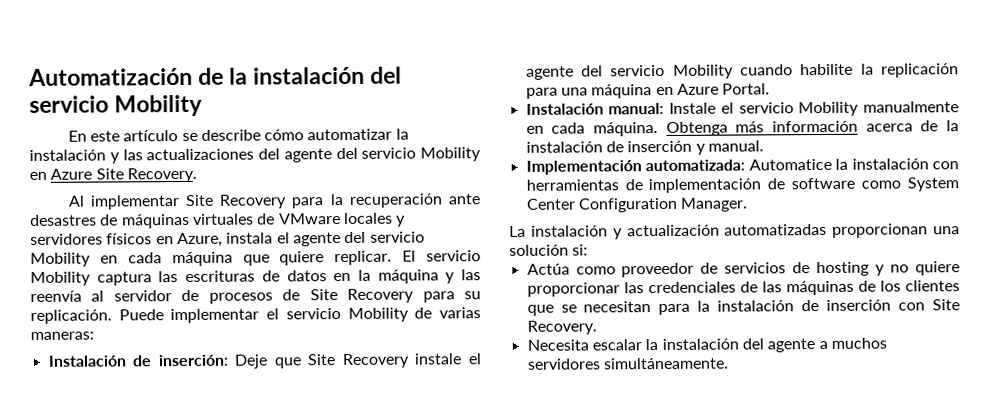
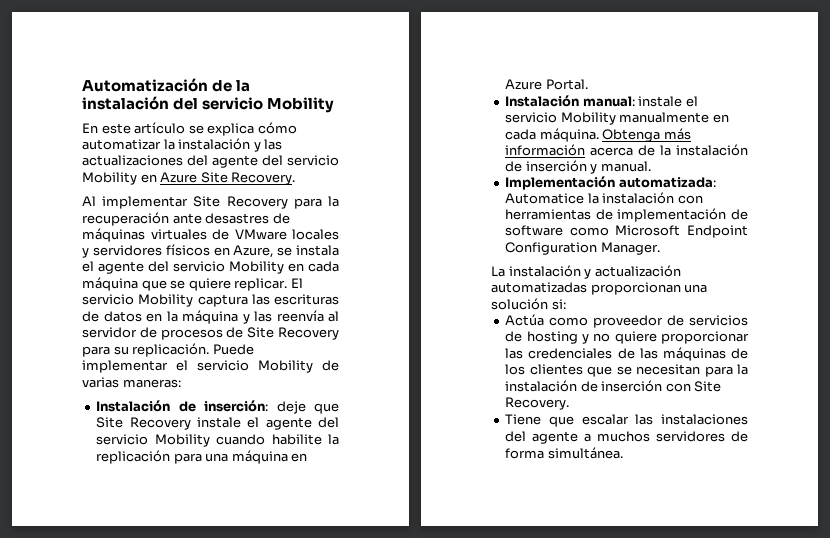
[200,129,261,141] describe -> [207,123,255,136] explica
(223, 240) none -> [277,247,293,256] se
(270, 260) none -> [170,280,186,289] se
[234,354,269,369] Deje -> [276,401,306,414] deje
[669,102,717,114] Instale -> [638,96,683,107] instale
[907,177,959,192] [525,198,576,210] System Center -> [615,225,748,238] Microsoft Endpoint
[526,338,739,351] Necesita escalar la instalación -> [505,414,748,427] Tiene que escalar las instalaciones
[602,357,729,370] simultáneamente. -> [731,431,748,442] [505,447,623,459] de forma simultánea.

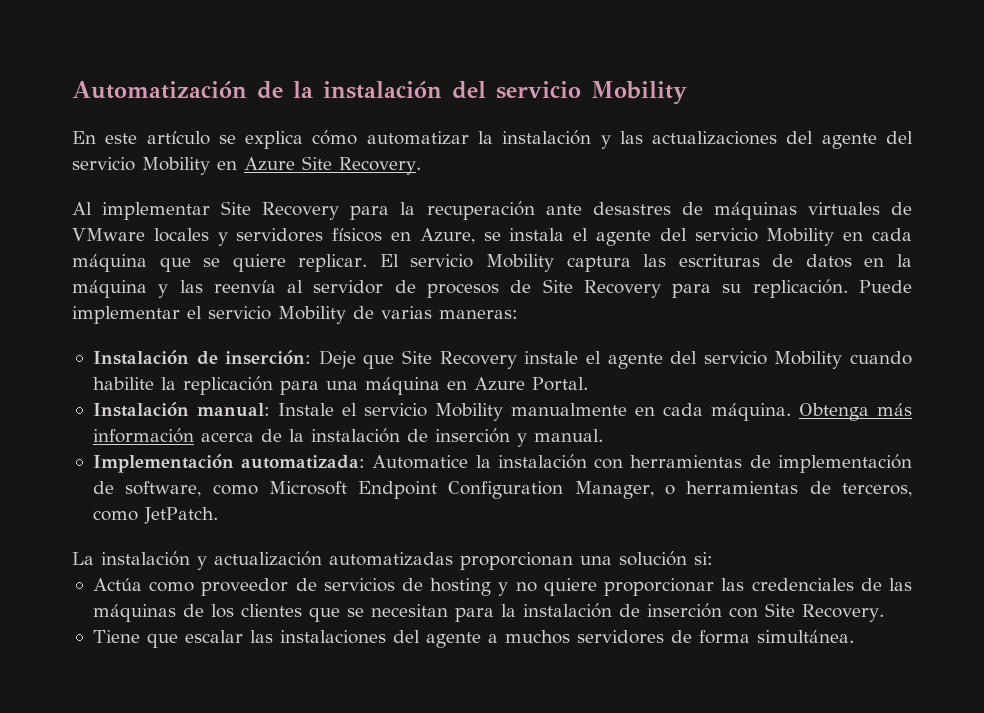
[276,401,306,414] deje -> [318,350,356,369] Deje
[638,96,683,107] instale -> [277,403,334,416] Instale
[505,225,564,236] software -> [125,481,202,497] software,
[600,242,660,255] Manager. -> [574,481,913,499] [92,507,218,524] Manager, o herramientas de terceros, como JetPatch.

